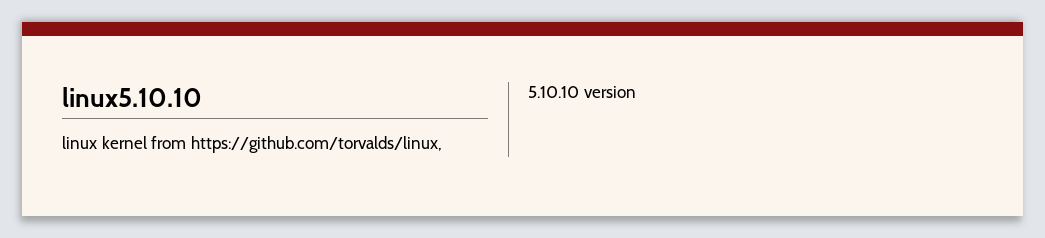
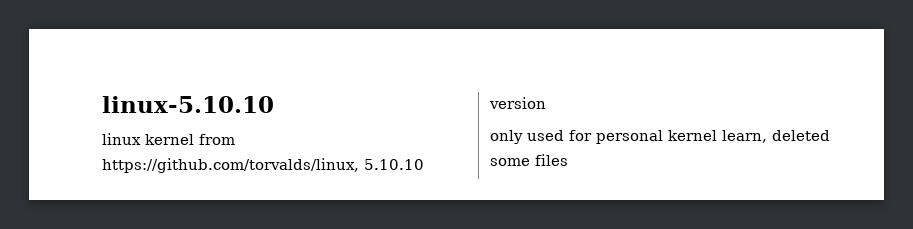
[62,87,202,107] linux5.10.10 -> [102,96,274,113] linux-5.10.10
(636, 92) none -> [490,130,830,144] [490,154,568,166] // only used for personal kernel learn, deleted some files

